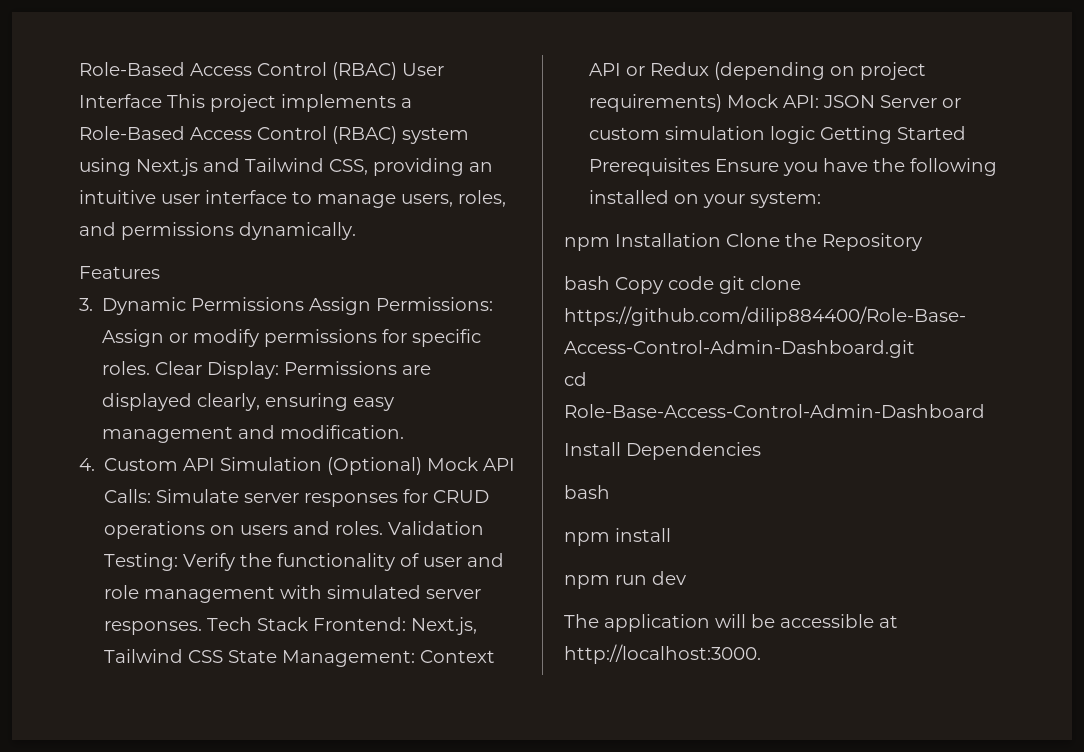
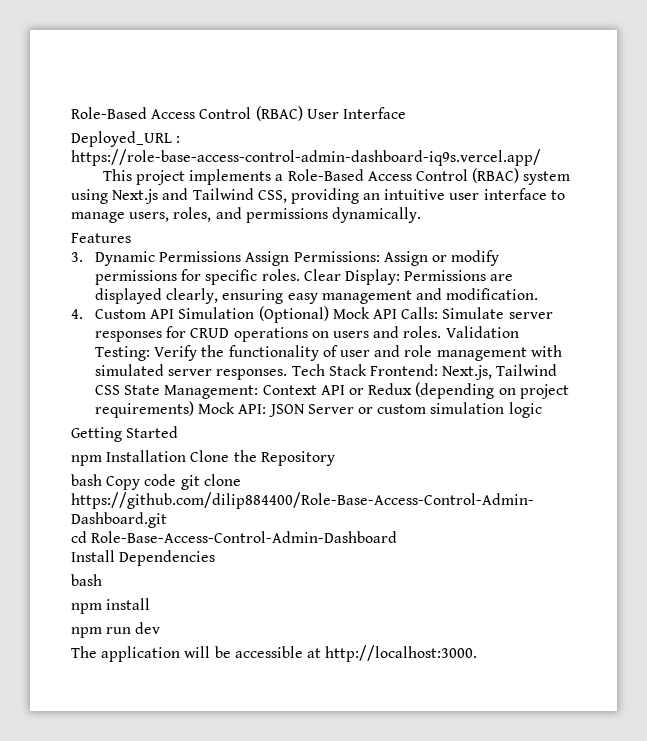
(162, 101) none -> [71,131,181,147] [71,149,541,166] // Deployed_URL : https://role-base-access-control-admin-dashboard-iq9s.vercel.app/ //
(816, 135) none -> (542, 410) //
[589,158,998,176] [589,190,822,208] Prerequisites Ensure you have the following installed on your system: -> (179, 432) none

